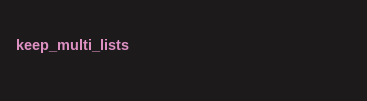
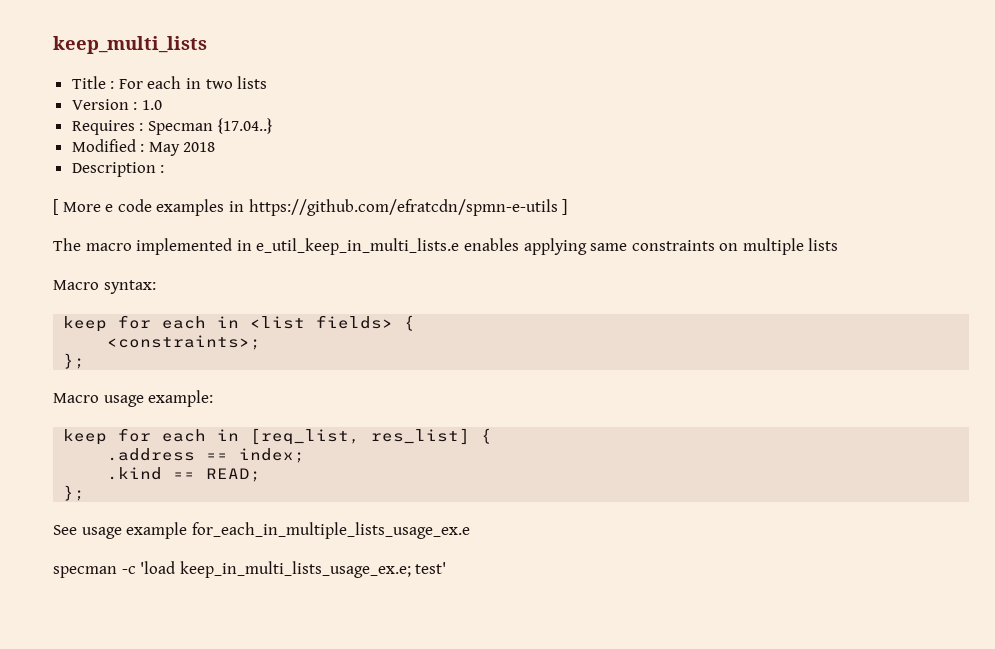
(129, 46) none -> [71,76,268,89] [71,99,162,110] [71,118,274,135] [71,139,216,156] [71,162,165,177] [53,199,568,216] [53,238,839,255] [53,280,156,294] [63,315,416,332] [107,335,262,350] [63,353,86,369] [53,390,214,407] [63,428,493,445] [107,448,306,463] [107,467,262,482] [63,485,86,501] [53,522,470,539] [53,561,447,578] // Title : For each in two lists // Version : 1.0 // Requires : Specman {17.04..} // Modified : May 2018 // Description : // [ More e code examples in https://github.com/efratcdn/spmn-e-utils ] // The macro implemented in e_util_keep_in_multi_lists.e enables applying same constraints on multiple lists // Macro syntax: // keep for each in <list fields> { // <constraints>; // }; // Macro usage example: // keep for each in [req_list, res_list] { // .address == index; // .kind == READ; // }; // See usage example for_each_in_multiple_lists_usage_ex.e // specman -c 'load keep_in_multi_lists_usage_ex.e; test'

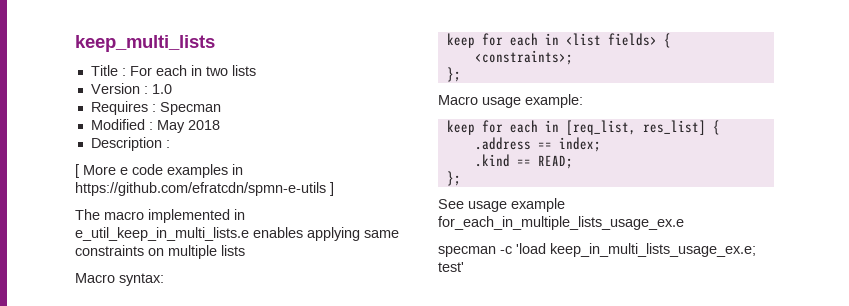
[217,118,274,134] {17.04..} -> (221, 108) none

